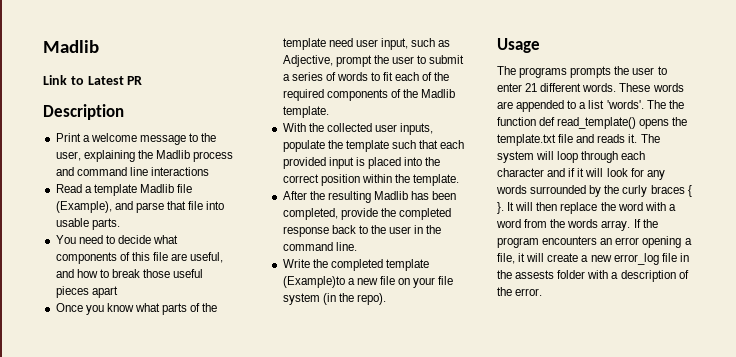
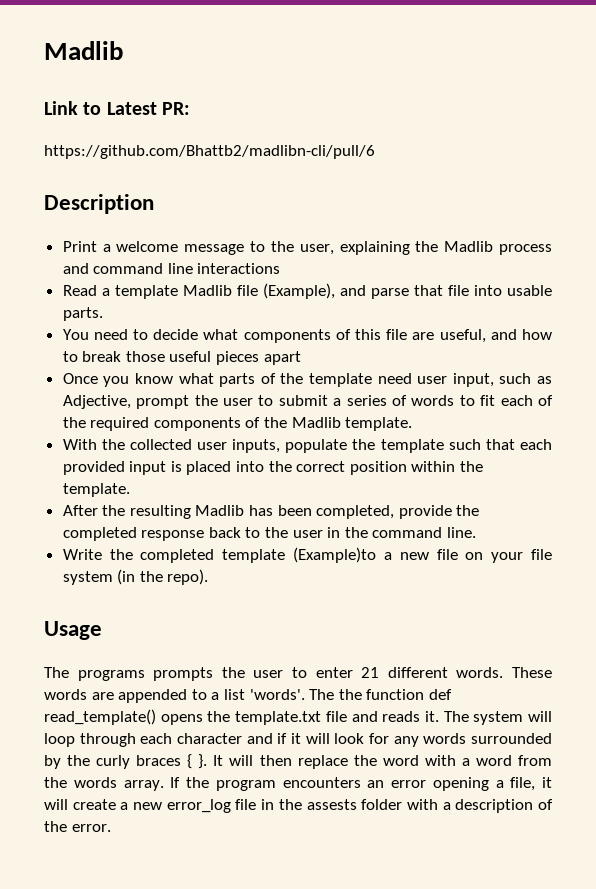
[127,76,143,85] PR -> [161,102,190,115] [44,145,375,159] PR: // https://github.com/Bhattb2/madlibn-cli/pull/6

